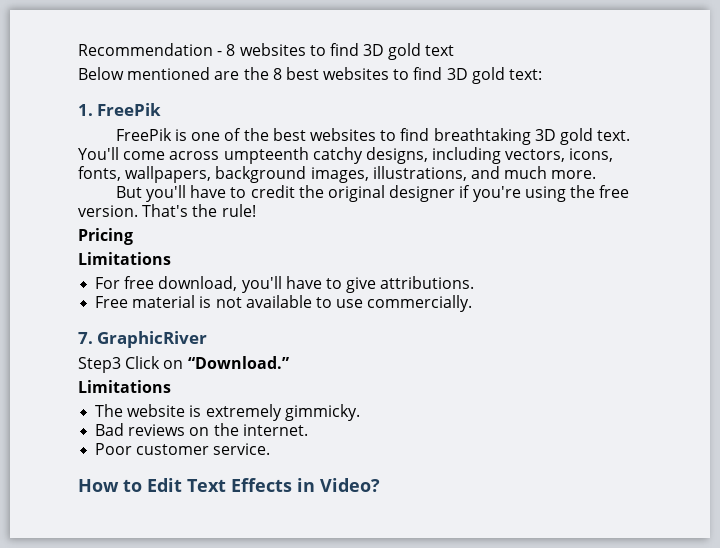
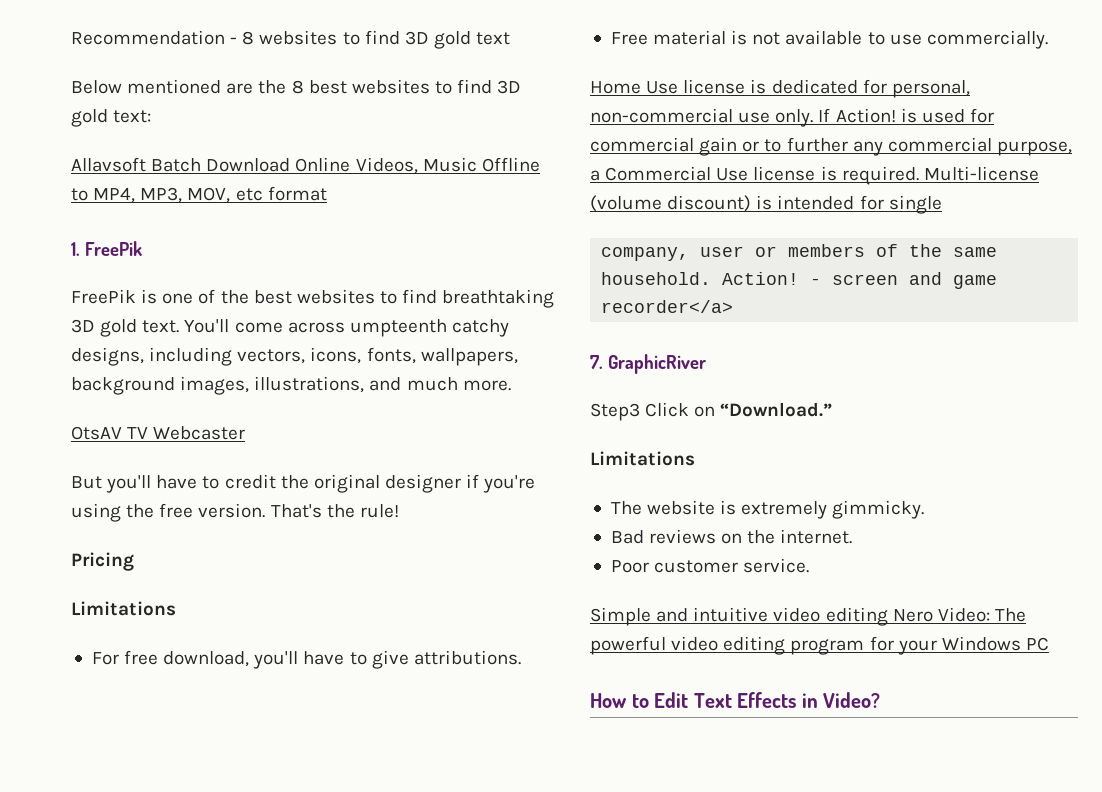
(543, 74) none -> [71,157,540,174] [71,186,327,203] // Allavsoft Batch Download Online Videos, Music Offline to MP4, MP3, MOV, etc format
(597, 174) none -> [71,426,246,440] // OtsAV TV Webcaster
(473, 303) none -> [590,79,970,98] [590,108,994,127] [590,137,1072,156] [590,166,1039,185] [590,195,942,214] [601,244,998,261] [601,272,998,289] [601,300,734,313] // Home Use license is dedicated for personal, non-commercial use only. If Action! is used for commercial gain or to further any commercial purpose, a Commercial Use license is required. Multi-license (volume discount) is intended for single // company, user or members of the same household. Action! - screen and game recorder</a>
(271, 449) none -> [590,607,1026,626] [590,636,1049,655] // Simple and intuitive video editing Nero Video: The powerful video editing program for your Windows PC

